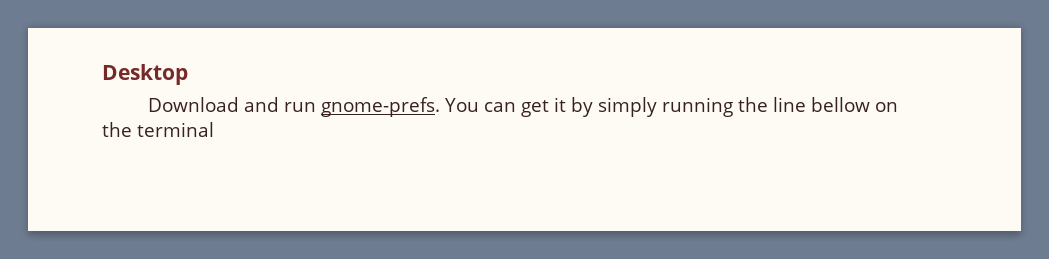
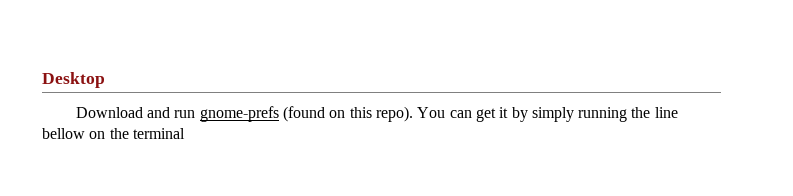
[321,97,441,117] gnome-prefs. -> [199,106,413,122] gnome-prefs (found on this repo).

